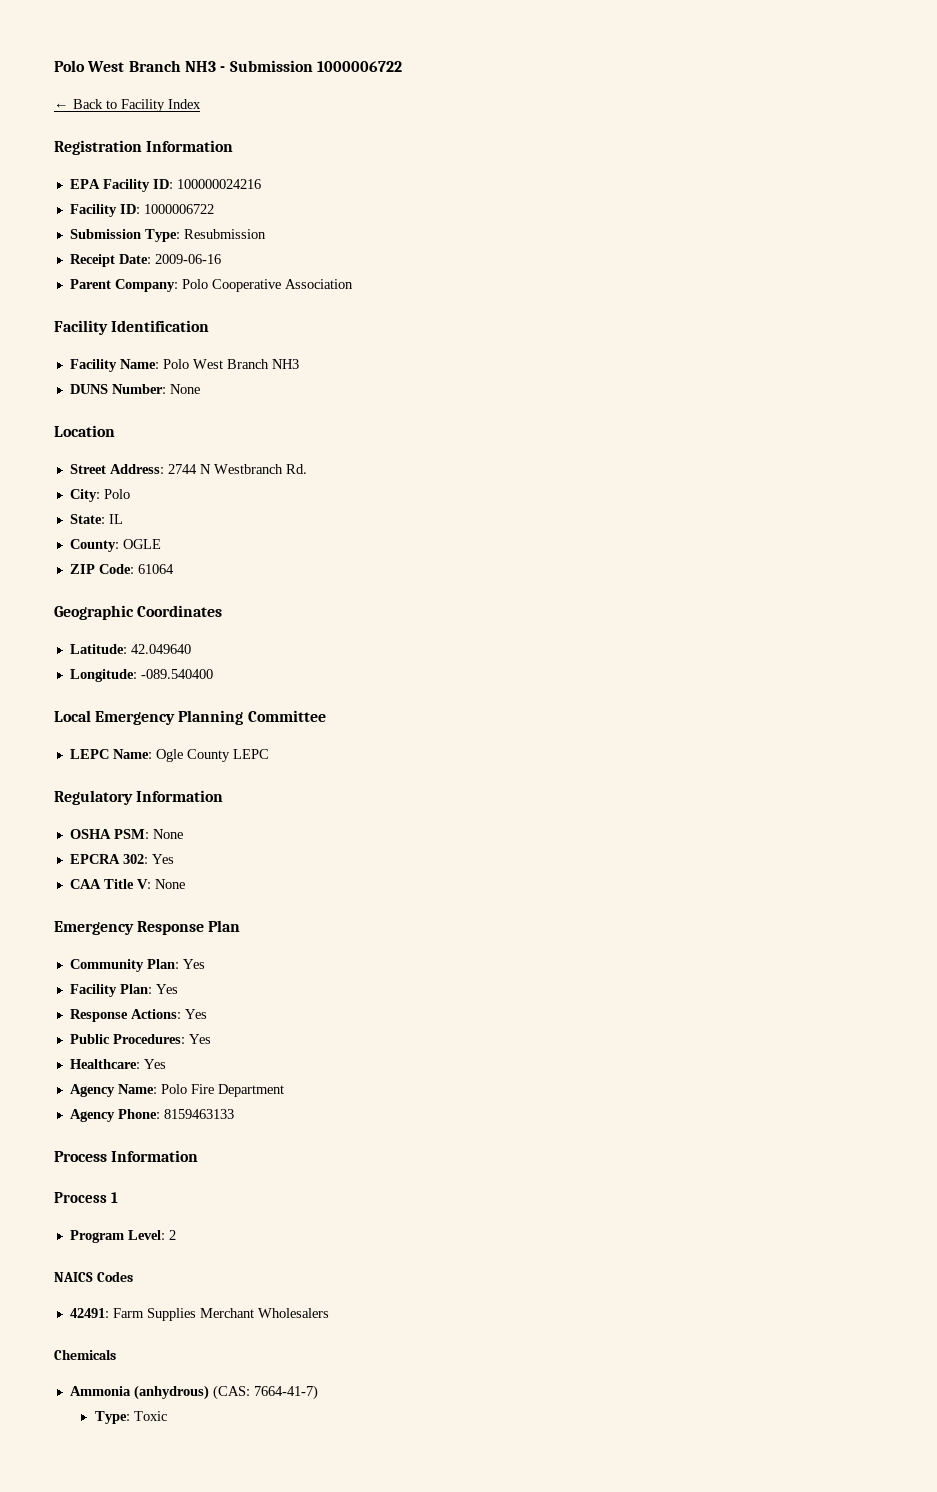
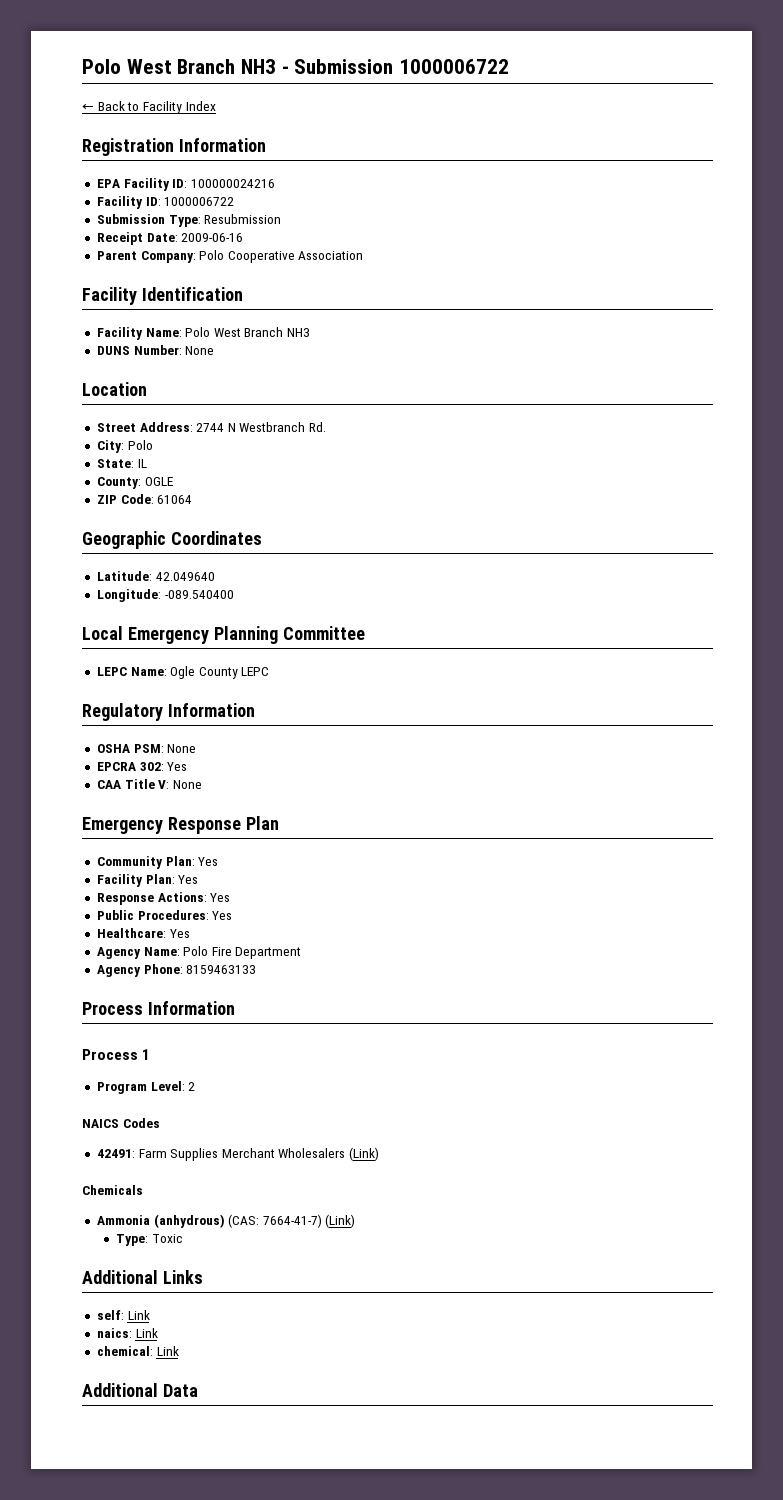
(329, 1313) none -> [349,1147,380,1161] (Link)
(318, 1392) none -> [325,1214,356,1228] (Link)
(167, 1416) none -> [82,1270,203,1284] [96,1310,150,1320] [96,1328,158,1338] [96,1346,179,1356] [82,1383,198,1397] // Additional Links // self: Link // naics: Link // chemical: Link // Additional Data

